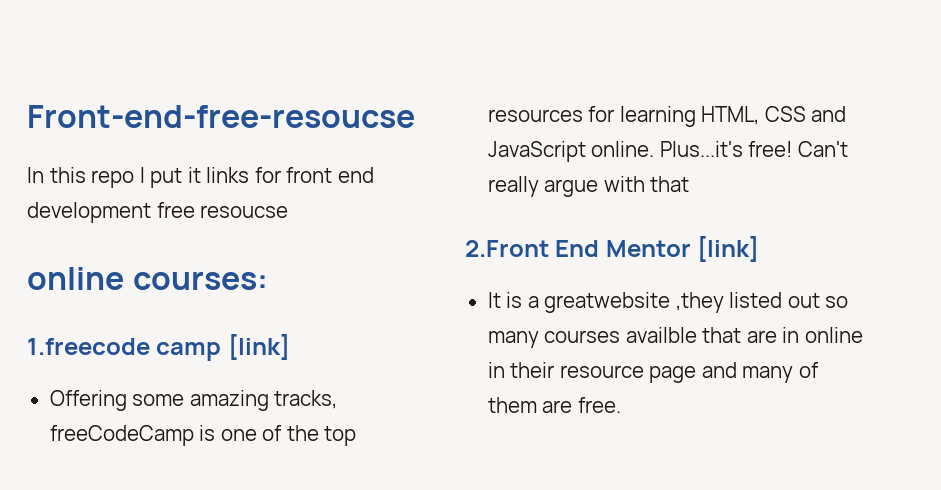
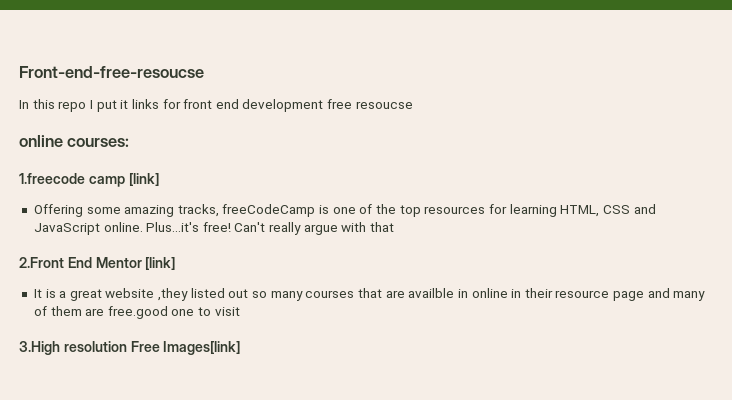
[544,292,671,313] greatwebsite -> [69,288,155,301] great website
[625,327,697,343] availble -> (355, 294) none
(777, 336) none -> [408,288,455,298] availble
[577,397,621,413] free. -> [107,306,240,319] [19,341,241,355] free.good one to visit // 3.High resolution Free Images[link]

